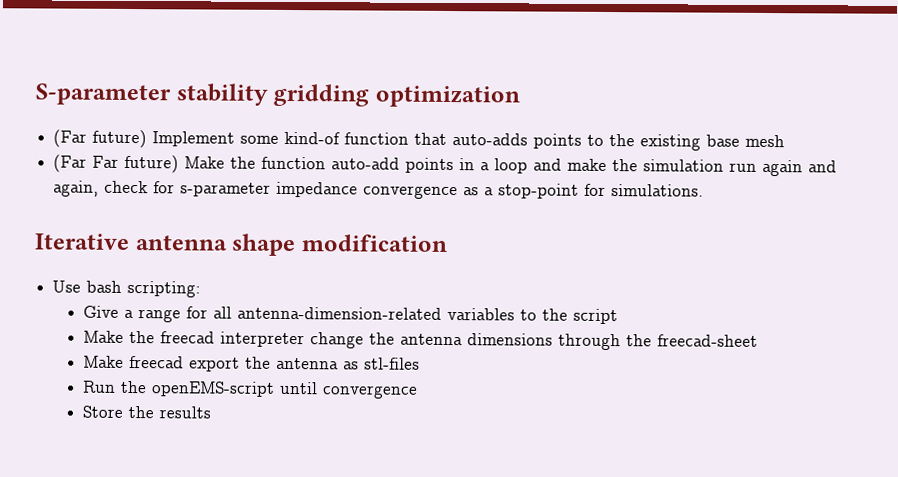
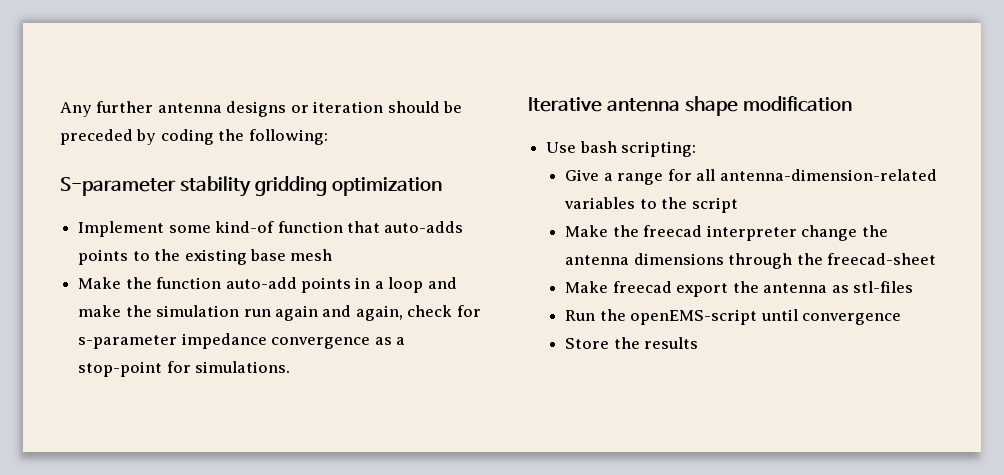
(35, 94) none -> [60,101,463,117] [60,129,328,145] Any further antenna designs or iteration should be preceded by coding the following: //
[53,129,148,149] (Far future) -> (442, 186) none
[53,154,180,174] (Far Far future) -> (333, 255) none

